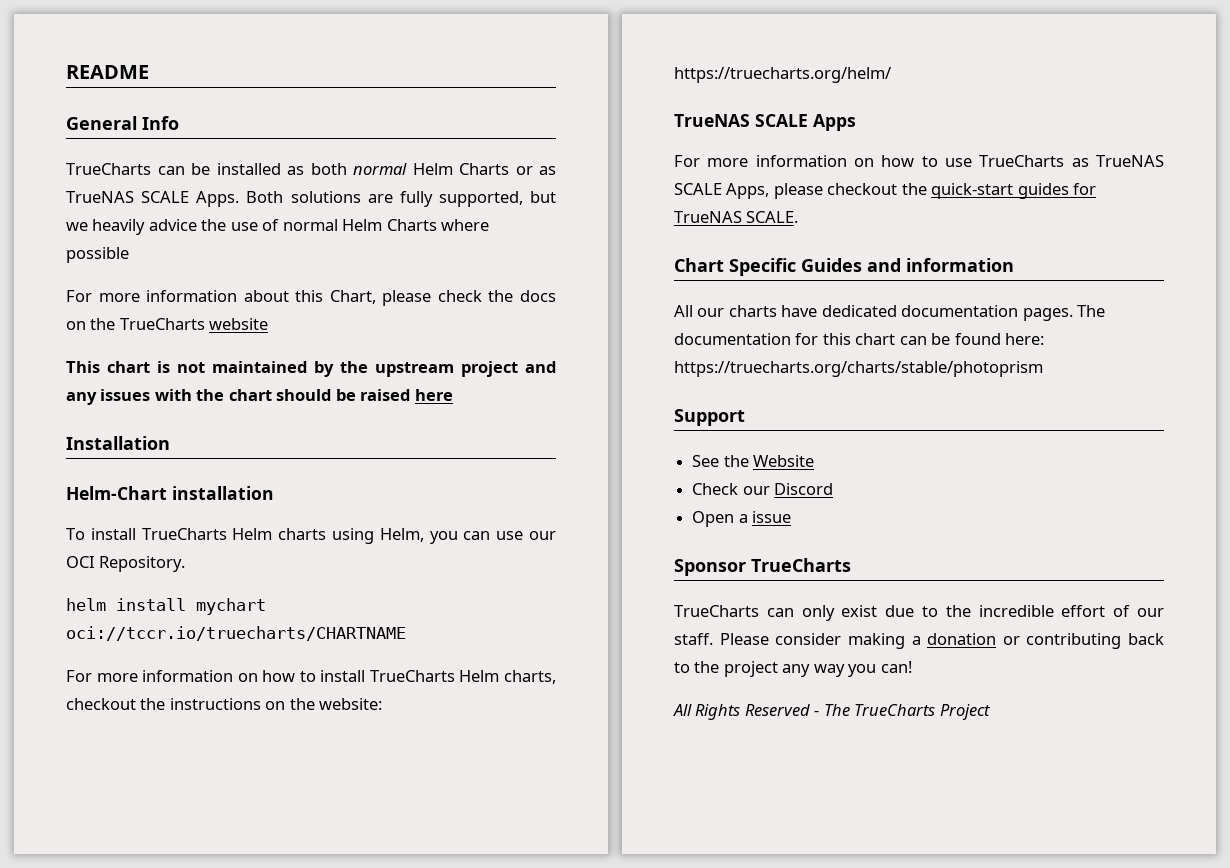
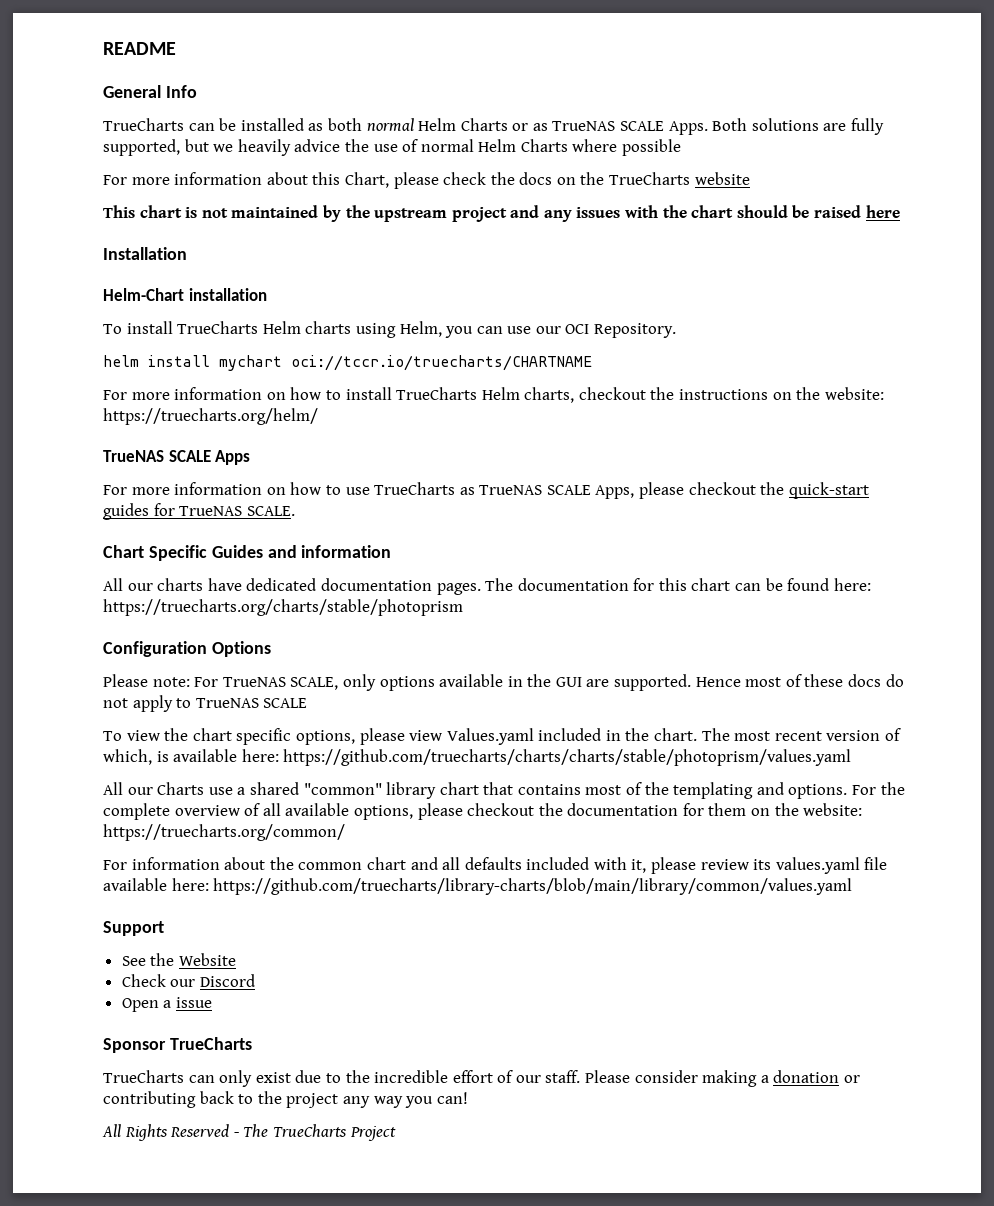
(1043, 369) none -> [103,641,271,657] [103,674,904,691] [103,695,308,712] [103,728,902,745] [103,749,852,766] [103,782,905,799] [103,803,863,820] [103,824,345,841] [103,857,888,874] [103,878,853,895] // Configuration Options // Please note: For TrueNAS SCALE, only options available in the GUI are supported. Hence most of these docs do not apply to TrueNAS SCALE // To view the chart specific options, please view Values.yaml included in the chart. The most recent version of which, is available here: https://github.com/truecharts/charts/charts/stable/photoprism/values.yaml // All our Charts use a shared "common" library chart that contains most of the templating and options. For the complete overview of all available options, please checkout the documentation for them on the website: https://truecharts.org/common/ // For information about the common chart and all defaults included with it, please review its values.yaml file available here: https://github.com/truecharts/library-charts/blob/main/library/common/values.yaml

